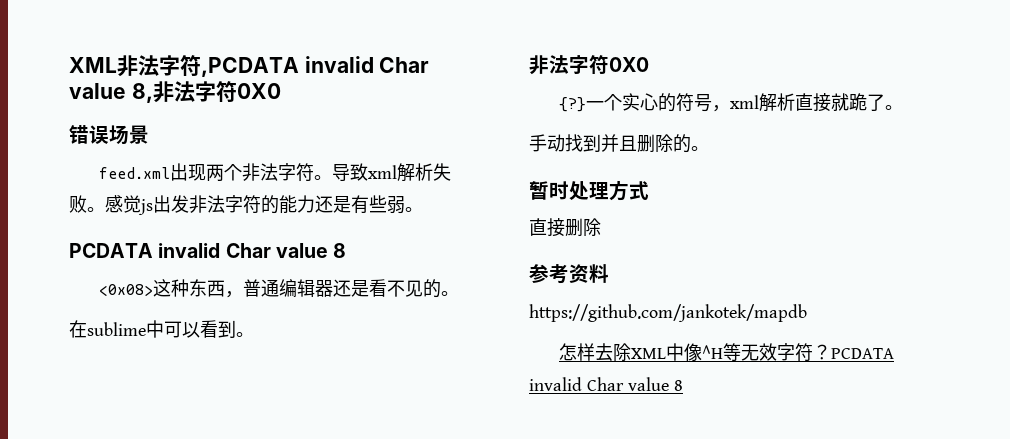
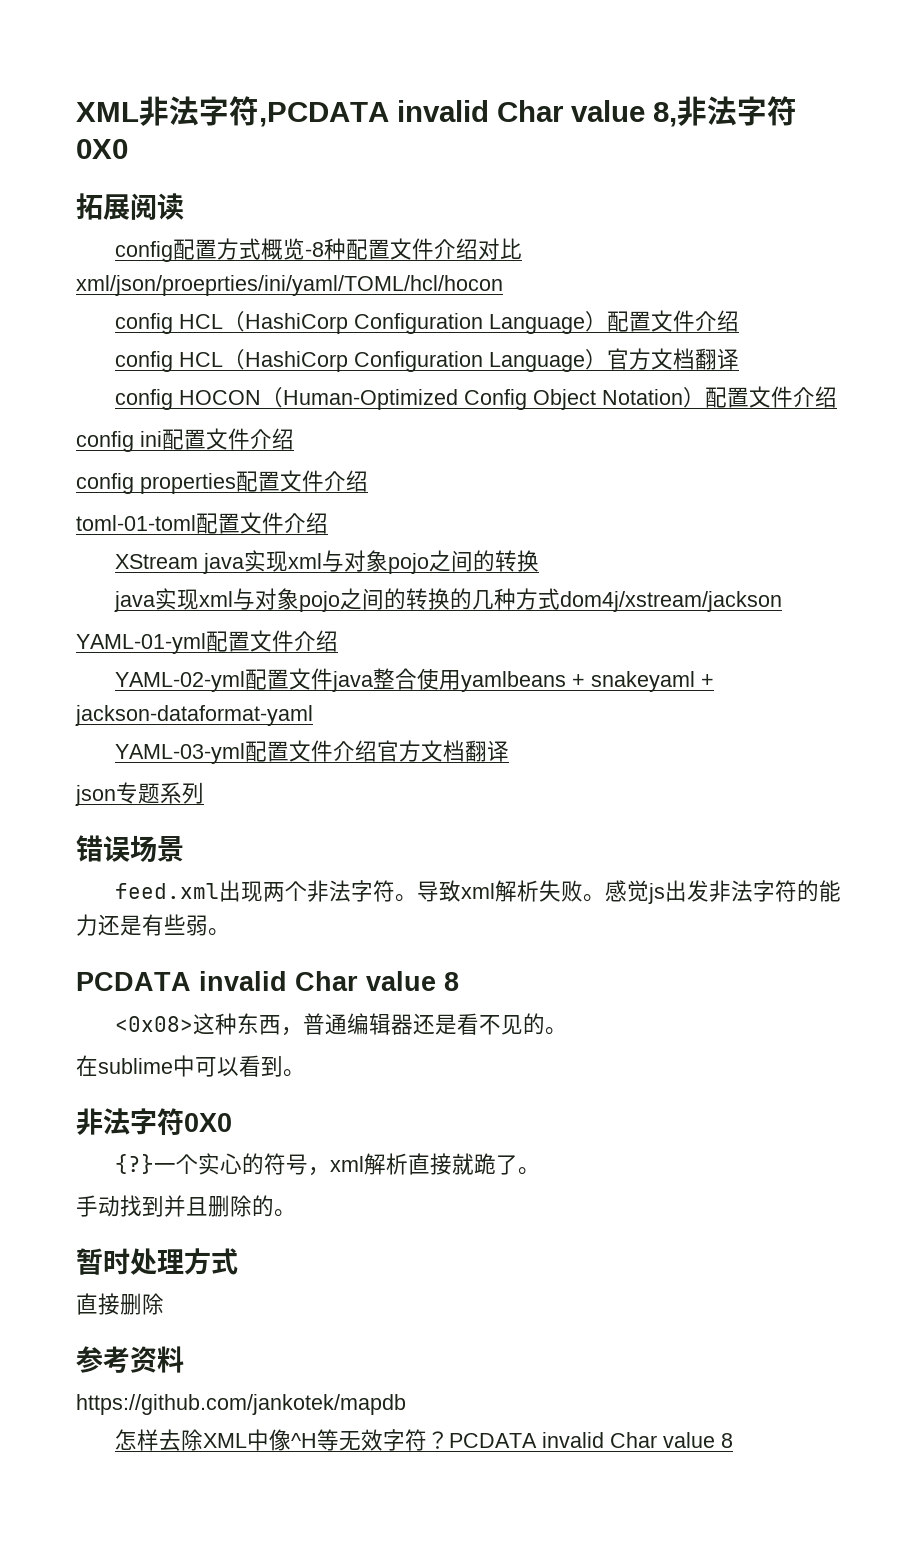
(281, 91) none -> [76,193,184,220] [115,238,523,262] [76,275,503,296] [115,310,740,334] [115,348,740,372] [115,386,838,410] [76,428,294,452] [76,470,368,494] [76,512,328,534] [115,550,540,574] [114,588,783,612] [76,630,338,654] [115,668,715,692] [75,705,313,726] [115,740,510,764] [75,782,204,806] // 拓展阅读 // config配置方式概览-8种配置文件介绍对比xml/json/proeprties/ini/yaml/TOML/hcl/hocon // config HCL（HashiCorp Configuration Language）配置文件介绍 // config HCL（HashiCorp Configuration Language）官方文档翻译 // config HOCON（Human-Optimized Config Object Notation）配置文件介绍 // config ini配置文件介绍 // config properties配置文件介绍 // toml-01-toml配置文件介绍 // XStream java实现xml与对象pojo之间的转换 // java实现xml与对象pojo之间的转换的几种方式dom4j/xstream/jackson // YAML-01-yml配置文件介绍 // YAML-02-yml配置文件java整合使用yamlbeans + snakeyaml + jackson-dataformat-yaml // YAML-03-yml配置文件介绍官方文档翻译 // json专题系列

